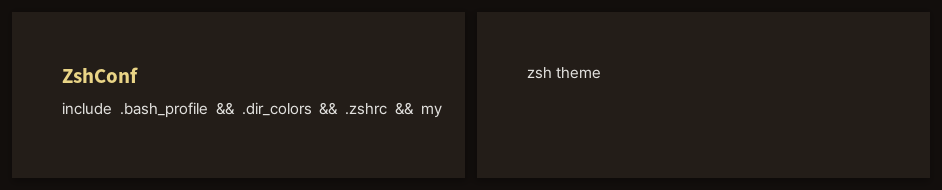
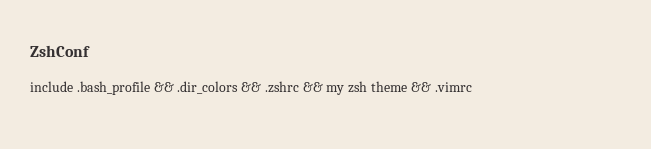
(602, 73) none -> [410,82,472,92] && .vimrc

